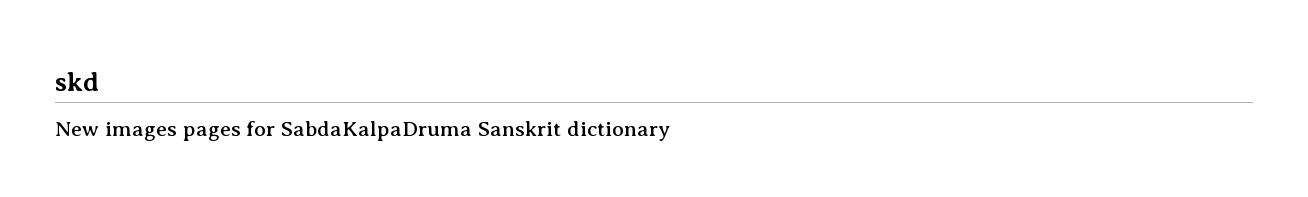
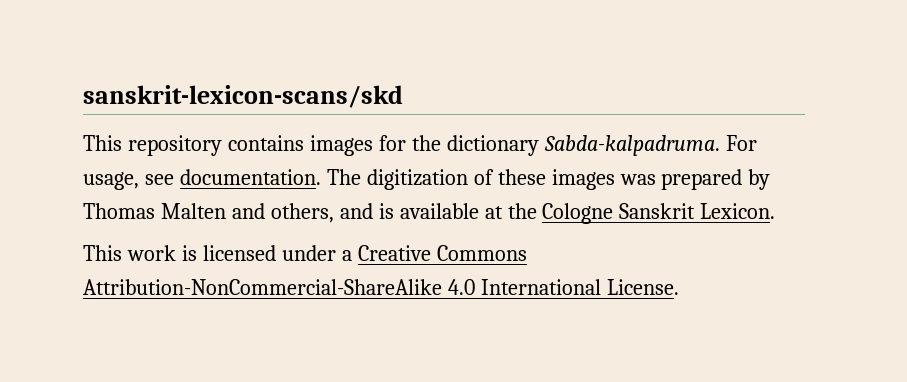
[55,72,99,91] [55,121,670,141] skd // New images pages for SabdaKalpaDruma Sanskrit dictionary -> [83,85,403,108] [83,135,757,156] [83,169,771,190] [83,203,776,224] [83,245,527,261] [83,279,679,295] sanskrit-lexicon-scans/skd // This repository contains images for the dictionary Sabda-kalpadruma. For usage, see documentation. The digitization of these images was prepared by Thomas Malten and others, and is available at the Cologne Sanskrit Lexicon. // This work is licensed under a Creative Commons Attribution-NonCommercial-ShareAlike 4.0 International License.

